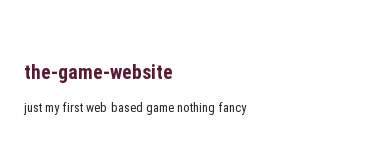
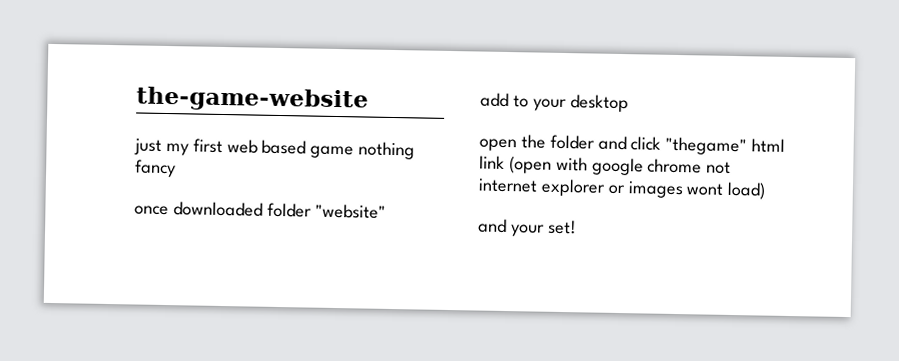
(247, 108) none -> [134,201,386,219] [480,92,629,113] [479,134,786,156] [479,155,732,176] [478,178,767,200] [478,218,577,237] // once downloaded folder "website" // add to your desktop // open the folder and click "thegame" html link (open with google chrome not internet explorer or images wont load) // and your set!

